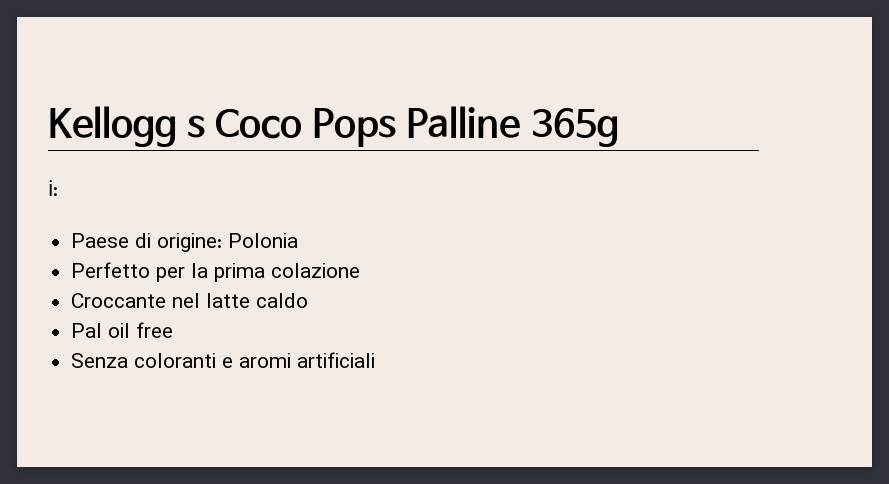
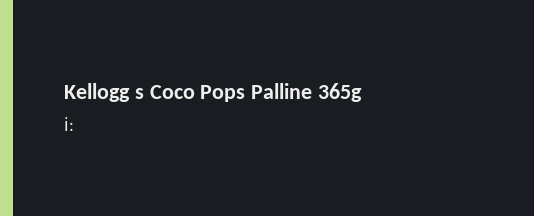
[71,233,299,252] [71,262,361,282] [71,293,309,308] [71,322,174,338] [71,352,376,368] // Paese di origine: Polonia // Perfetto per la prima colazione // Croccante nel latte caldo // Pal oil free // Senza coloranti e aromi artificiali -> (74, 124) none

